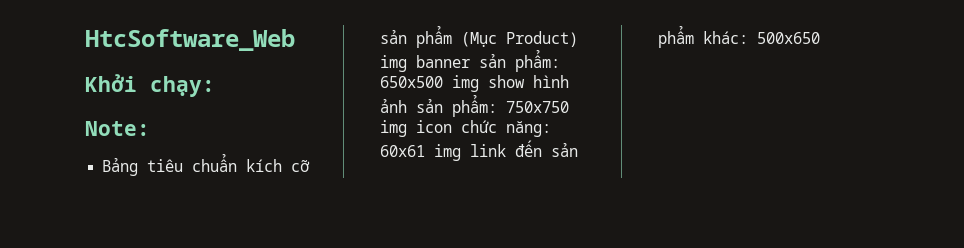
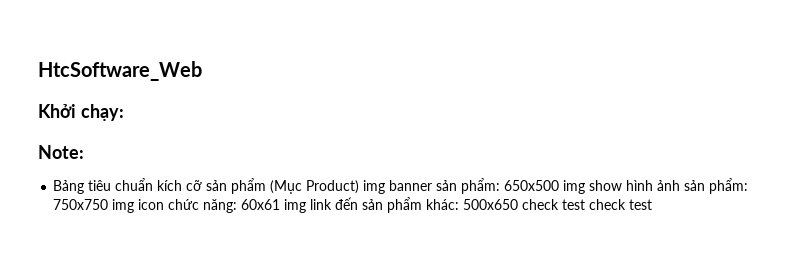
(821, 38) none -> [522,199,653,210] check test check test

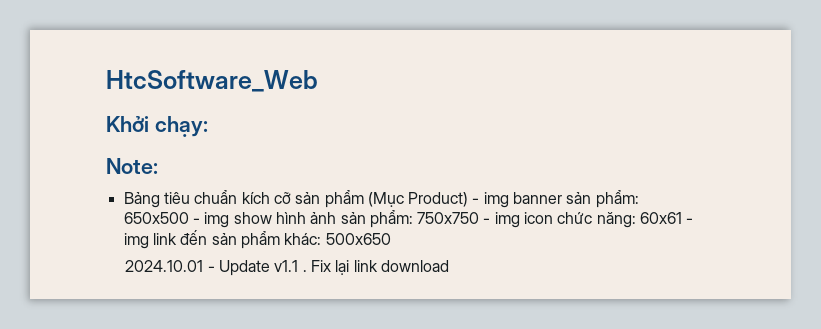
(360, 187) none -> [472,198,480,204] -
(560, 185) none -> [192,218,200,224] -
(109, 204) none -> [483,218,491,224] -
(281, 204) none -> [686,218,694,224] -
[522,199,653,210] check test check test -> [125,260,449,276] // 2024.10.01 - Update v1.1 . Fix lại link download

